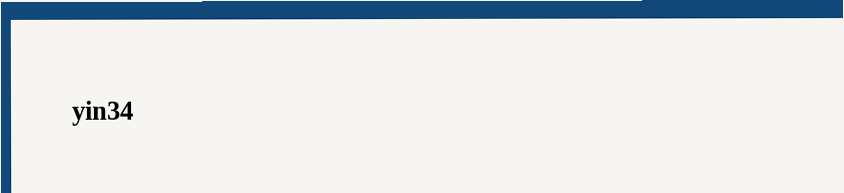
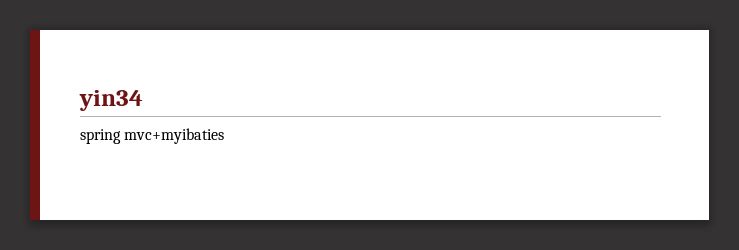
(134, 113) none -> [80,128,225,144] // spring mvc+myibaties

